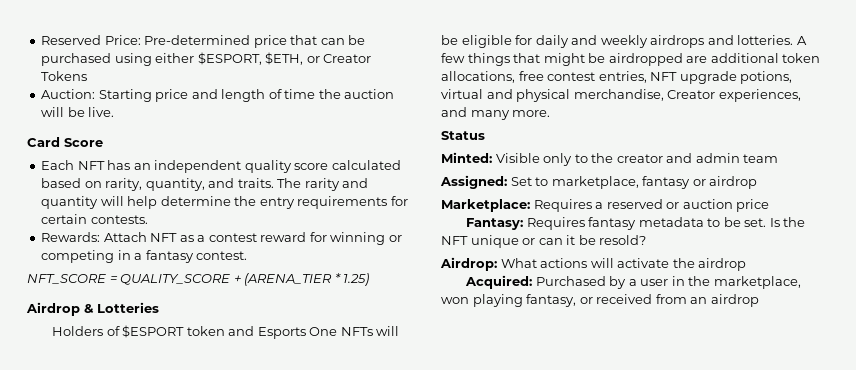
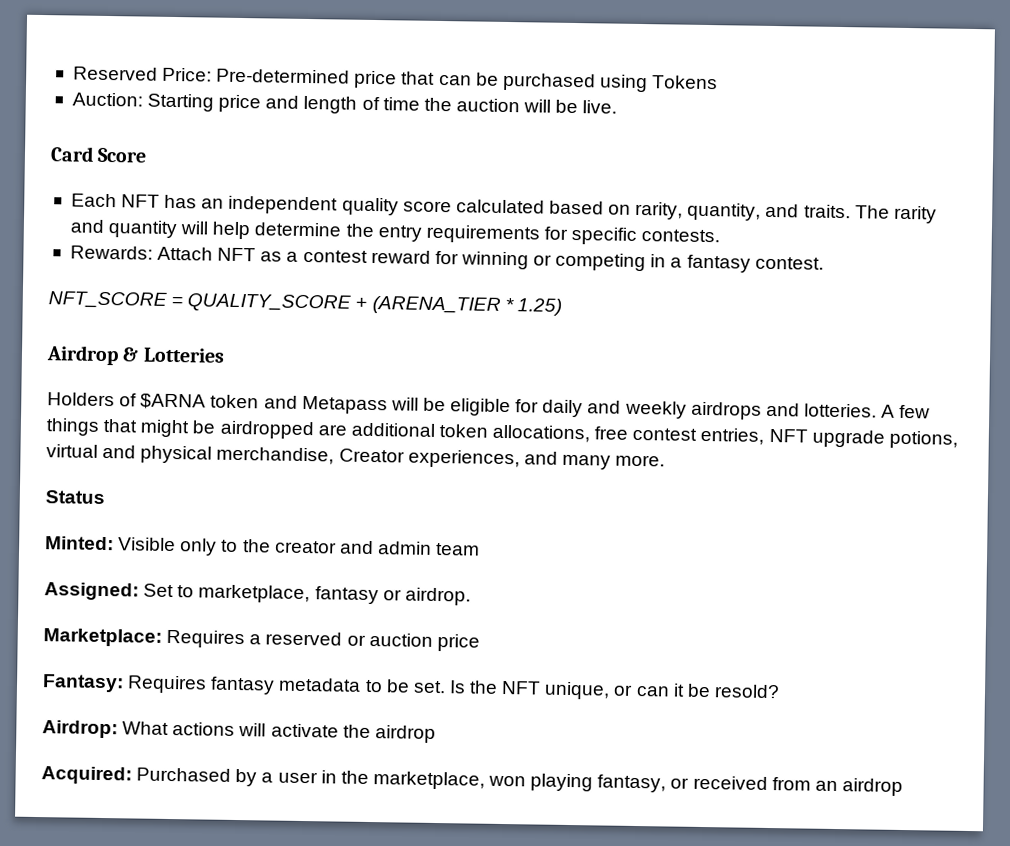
[155,52,372,65] either $ESPORT, $ETH, or Creator -> (648, 83) none
[41,214,88,224] certain -> [571,226,638,245] specific
[122,325,185,338] $ESPORT -> [140,393,207,410] $ARNA
[257,327,373,339] Esports One NFTs -> [301,395,388,415] Metapass
[709,176,758,189] airdrop -> [404,587,471,606] airdrop.
[470,235,519,248] unique -> [544,681,611,700] unique,

